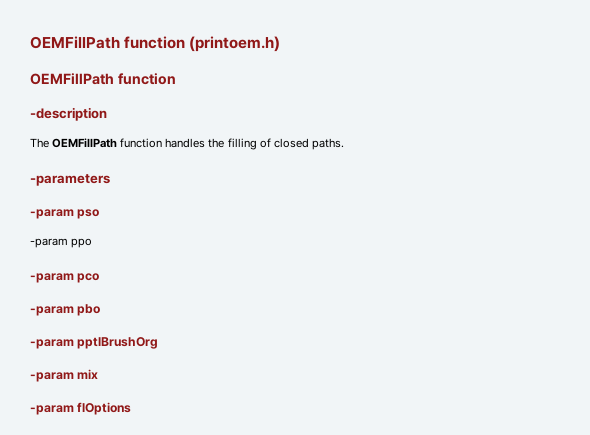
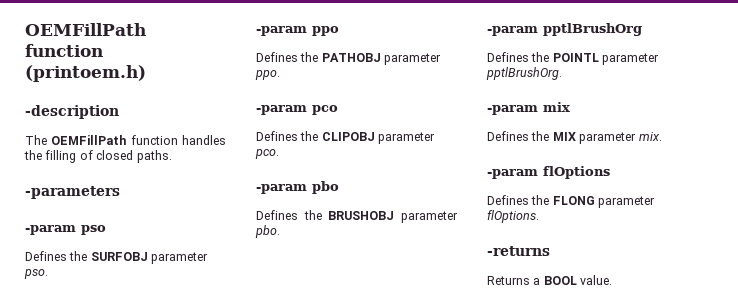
[30,73,176,85] // OEMFillPath function -> (146, 73) none
[30,238,93,248] [30,273,100,283] [30,304,101,316] [30,337,159,349] [30,369,99,382] [30,402,132,415] -param ppo // -param pco // -param pbo // -param pptlBrushOrg // -param mix // -param flOptions -> [25,251,209,264] [24,269,48,279] [256,26,339,36] [256,52,442,65] [255,70,280,80] [256,105,338,115] [256,131,436,144] [255,149,279,159] [256,181,339,194] [256,210,458,223] [255,225,280,238] [487,23,642,36] [487,52,660,65] [486,67,562,80] [487,102,570,115] [487,131,662,144] [487,166,610,179] [487,195,656,208] [487,210,539,223] [487,246,550,256] [487,275,613,285] Defines the SURFOBJ parameter pso. // -param ppo // Defines the PATHOBJ parameter ppo. // -param pco // Defines the CLIPOBJ parameter pco. // -param pbo // Defines the BRUSHOBJ parameter pbo. // -param pptlBrushOrg // Defines the POINTL parameter pptlBrushOrg. // -param mix // Defines the MIX parameter mix. // -param flOptions // Defines the FLONG parameter flOptions. // -returns // Returns a BOOL value.

